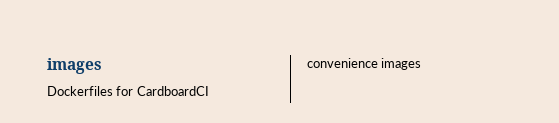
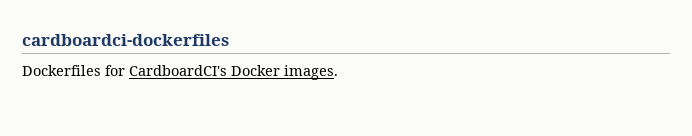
[47,58,102,74] images -> [22,34,229,46] cardboardci-dockerfiles
[136,86,209,96] [307,58,422,70] CardboardCI convenience images -> [129,65,338,80] CardboardCI's Docker images.

